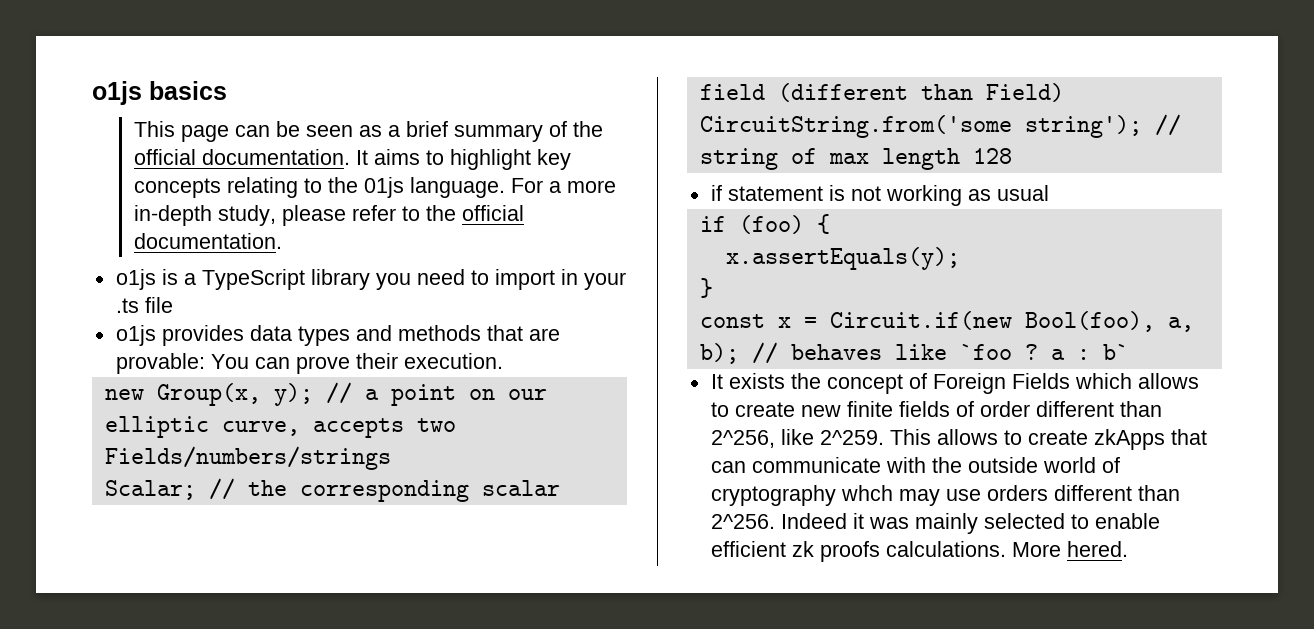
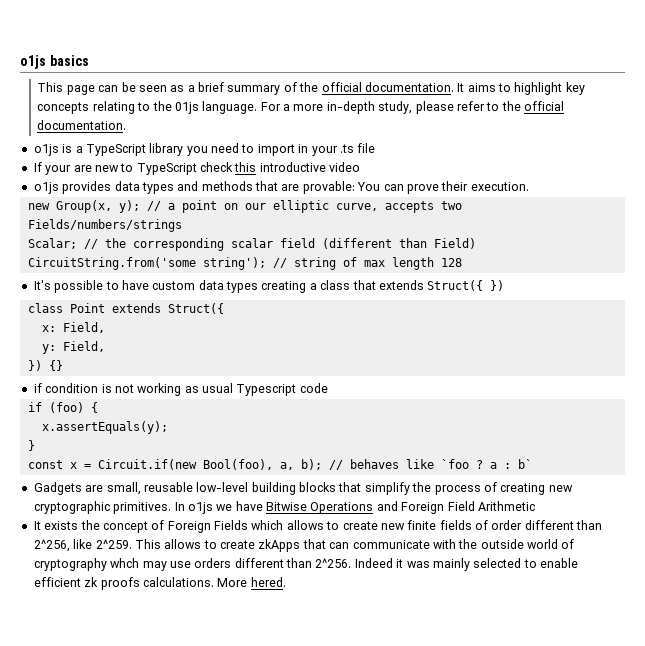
(173, 305) none -> [33,162,361,175] // If your are new to TypeScript check this introductive video
[710,185,823,201] // if statement -> [33,280,505,293] [27,303,224,314] [41,322,105,333] [41,341,105,354] [27,360,63,371] [33,383,99,393] // It's possible to have custom data types creating a class that extends Struct({ }) // class Point extends Struct({ // x: Field, // y: Field, // }) {} // if condition
(1049, 193) none -> [236,383,328,396] Typescript code
(1129, 352) none -> [33,482,573,495] [33,501,535,514] // Gadgets are small, reusable low-level building blocks that simplify the process of creating new cryptographic primitives. In o1js we have Bitwise Operations and Foreign Field Arithmetic

